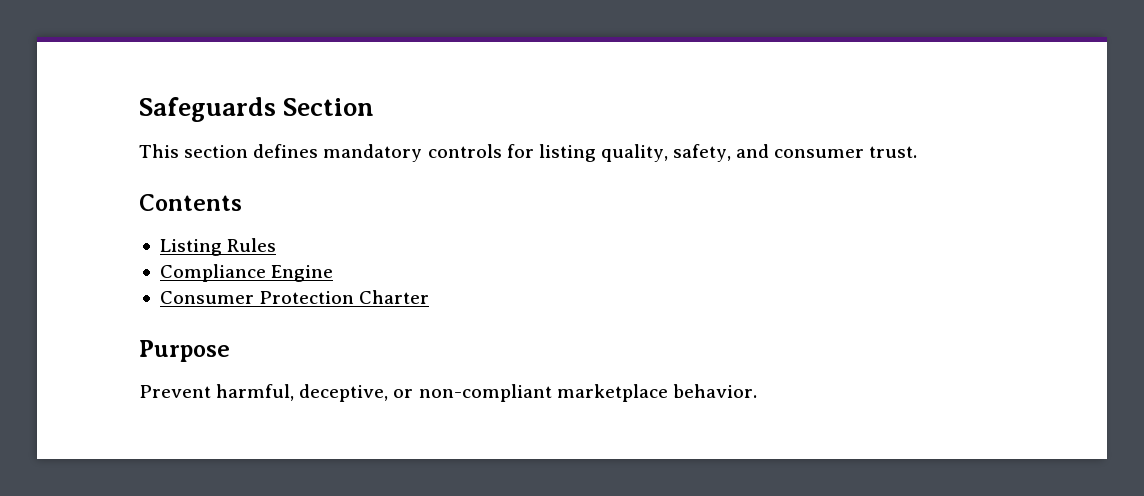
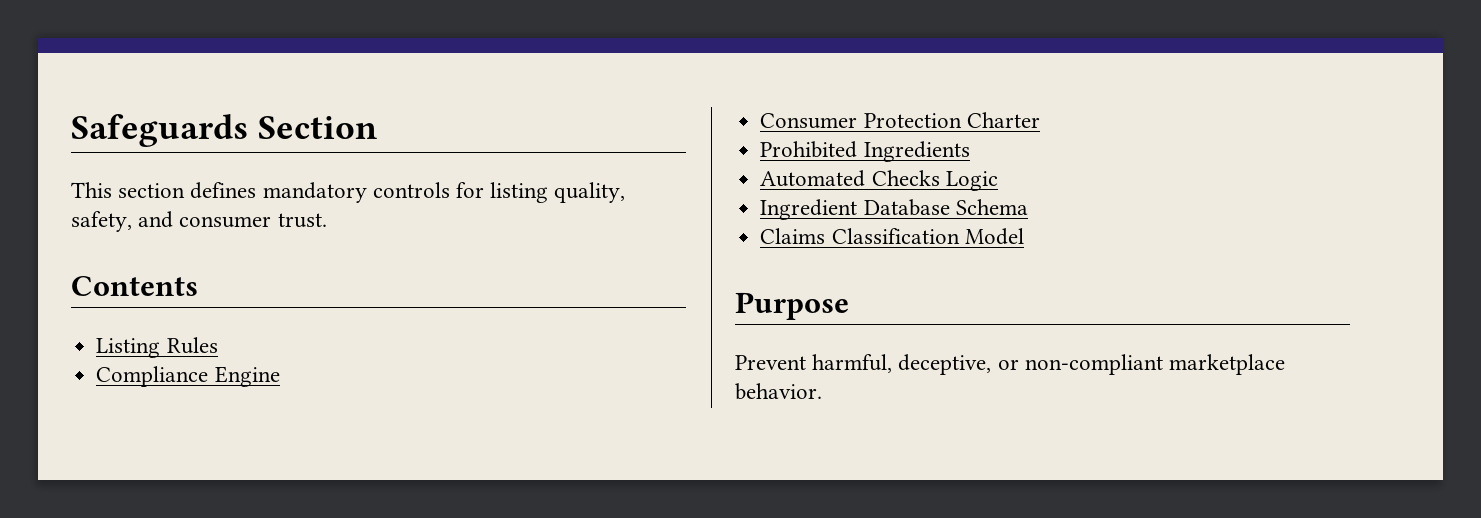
(430, 297) none -> [760,141,970,162] [760,170,998,191] [760,199,1028,220] [760,228,1024,245] // Prohibited Ingredients // Automated Checks Logic // Ingredient Database Schema // Claims Classification Model

